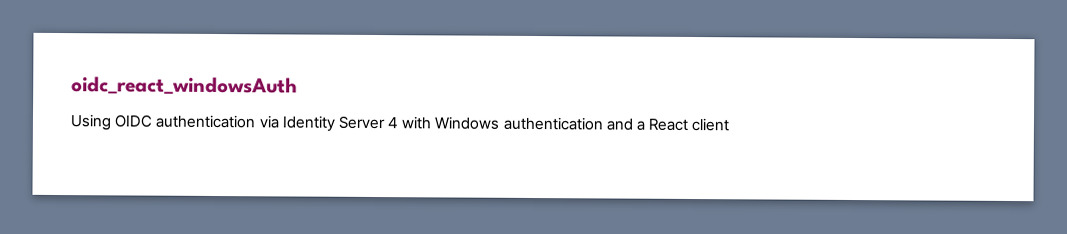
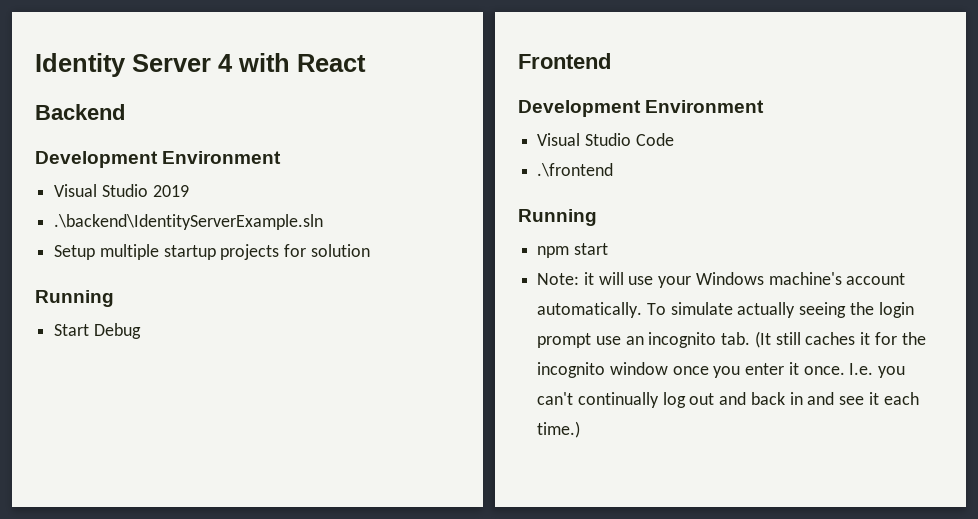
[71,76,298,96] [70,114,730,132] oidc_react_windowsAuth // Using OIDC authentication via Identity Server 4 with Windows authentication and a React client -> [35,53,366,77] [35,104,125,120] [35,151,282,168] [54,184,189,197] [54,214,324,230] [54,244,370,260] [35,290,114,307] [54,323,141,339] [518,53,611,69] [518,100,765,117] [537,133,674,146] [537,163,614,177] [518,209,597,226] [537,243,608,258] [537,272,906,288] [537,302,914,318] [537,331,926,348] [537,362,906,378] [537,392,919,408] [537,421,581,438] Identity Server 4 with React // Backend // Development Environment // Visual Studio 2019 // .\backend\IdentityServerExample.sln // Setup multiple startup projects for solution // Running // Start Debug // Frontend // Development Environment // Visual Studio Code // .\frontend // Running // npm start // Note: it will use your Windows machine's account automatically. To simulate actually seeing the login prompt use an incognito tab. (It still caches it for the incognito window once you enter it once. I.e. you can't continually log out and back in and see it each time.)

